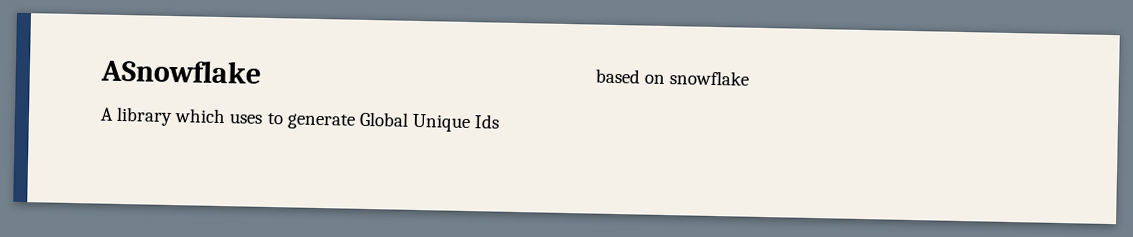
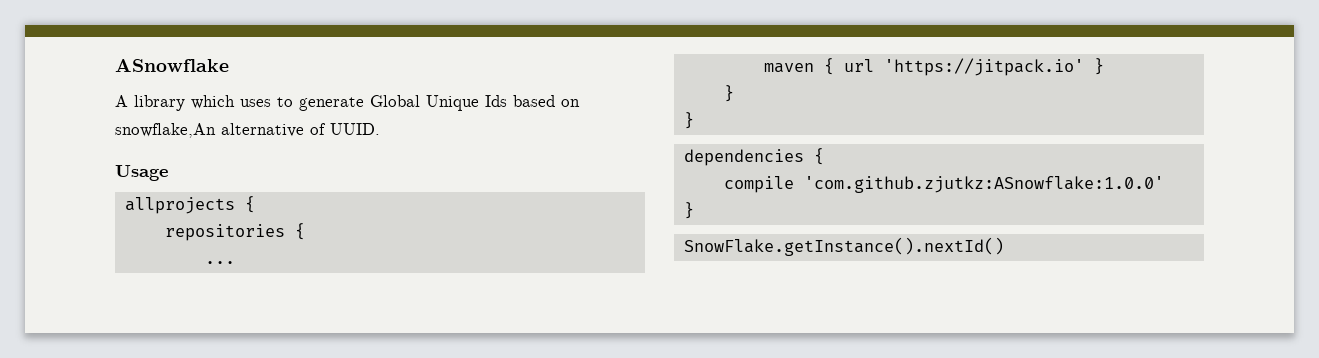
[669,70,750,86] snowflake -> [115,123,380,138] [115,165,168,181] [124,196,255,214] [164,223,305,241] [204,261,235,264] [763,58,1104,76] [723,85,734,102] [683,112,694,129] [683,148,824,166] [723,176,1164,193] [683,202,694,219] [683,237,1004,256] snowflake,An alternative of UUID. // Usage // allprojects { // repositories { // ... // maven { url 'https://jitpack.io' } // } // } // dependencies { // compile 'com.github.zjutkz:ASnowflake:1.0.0' // } // SnowFlake.getInstance().nextId()

